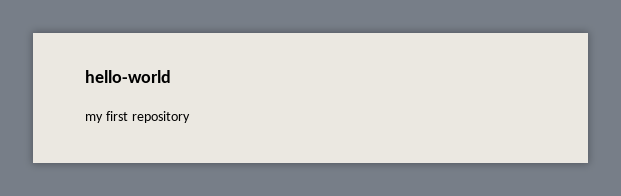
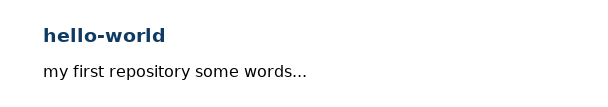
(190, 117) none -> [195,65,307,77] some words...

